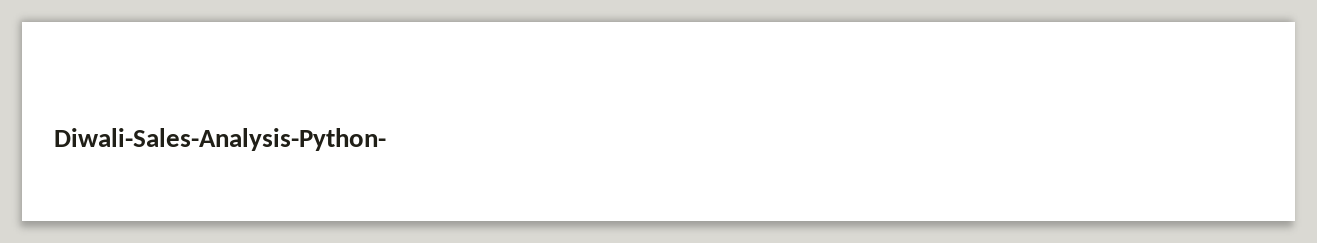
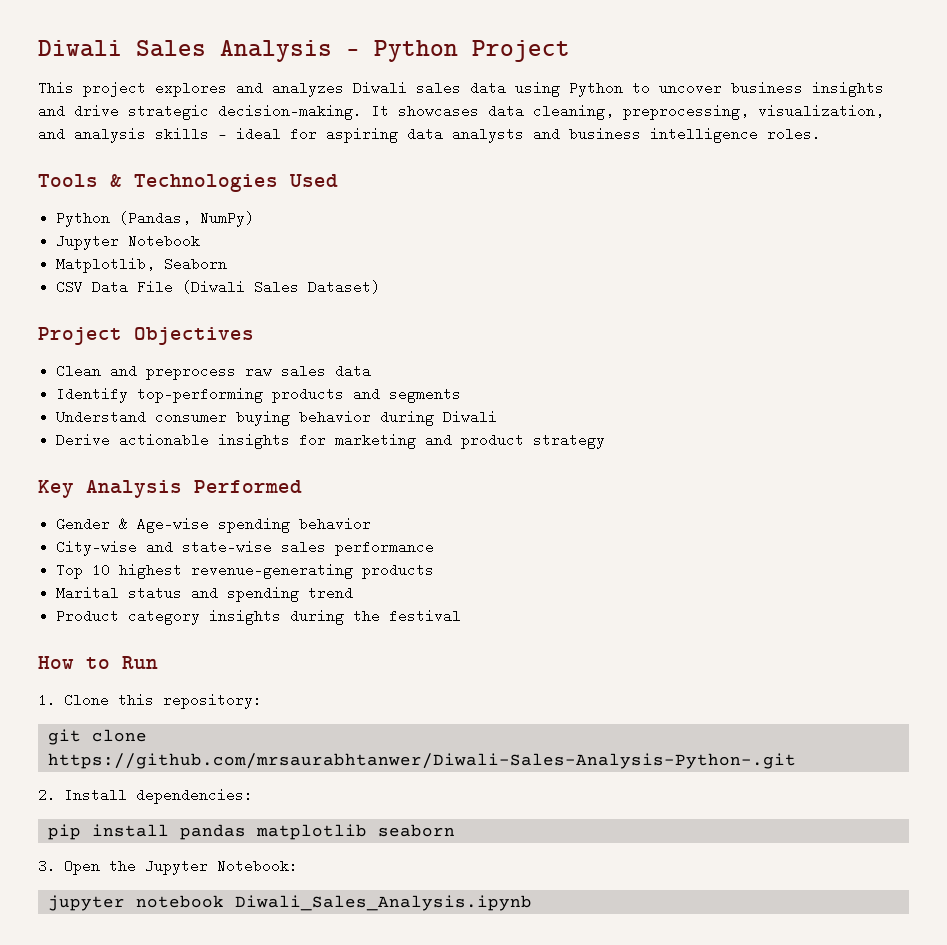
[54,128,386,151] Diwali-Sales-Analysis-Python- -> [38,40,570,62] [38,81,884,97] [38,104,884,120] [38,127,821,143] [38,174,338,192] [56,211,255,227] [56,234,201,250] [56,257,228,273] [56,280,381,294] [38,327,254,345] [56,364,372,380] [56,387,462,403] [56,410,498,426] [56,433,606,449] [38,480,302,498] [56,517,372,533] [56,540,435,556] [56,563,435,579] [56,586,354,602] [56,609,462,625] [38,656,158,669] [38,693,263,709] [47,729,147,745] [47,753,796,769] [38,788,254,804] [47,824,455,840] [38,859,299,875] [47,895,532,911] Diwali Sales Analysis - Python Project // This project explores and analyzes Diwali sales data using Python to uncover business insights and drive strategic decision-making. It showcases data cleaning, preprocessing, visualization, and analysis skills — ideal for aspiring data analysts and business intelligence roles. // Tools & Technologies Used // Python (Pandas, NumPy) // Jupyter Notebook // Matplotlib, Seaborn // CSV Data File (Diwali Sales Dataset) // Project Objectives // Clean and preprocess raw sales data // Identify top-performing products and segments // Understand consumer buying behavior during Diwali // Derive actionable insights for marketing and product strategy // Key Analysis Performed // Gender & Age-wise spending behavior // City-wise and state-wise sales performance // Top 10 highest revenue-generating products // Marital status and spending trend // Product category insights during the festival // How to Run // 1. Clone this repository: // git clone https://github.com/mrsaurabhtanwer/Diwali-Sales-Analysis-Python-.git // 2. Install dependencies: // pip install pandas matplotlib seaborn // 3. Open the Jupyter Notebook: // jupyter notebook Diwali_Sales_Analysis.ipynb

